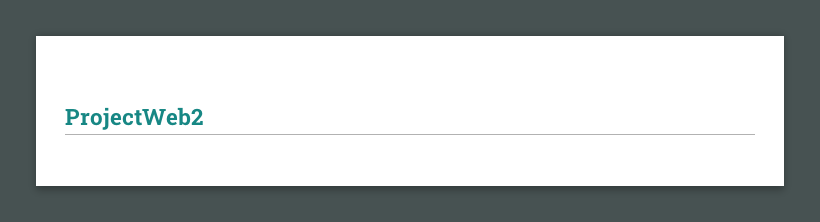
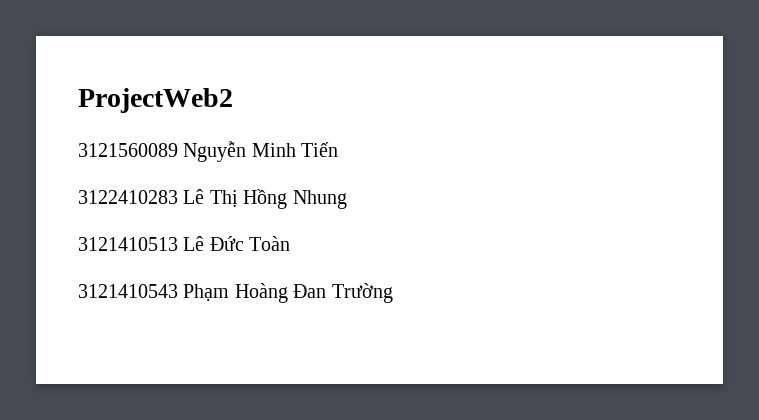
(203, 118) none -> [78,141,339,162] [78,189,347,209] [78,236,291,251] [78,283,393,303] // 3121560089 Nguyễn Minh Tiến // 3122410283 Lê Thị Hồng Nhung // 3121410513 Lê Đức Toàn // 3121410543 Phạm Hoàng Đan Trường

